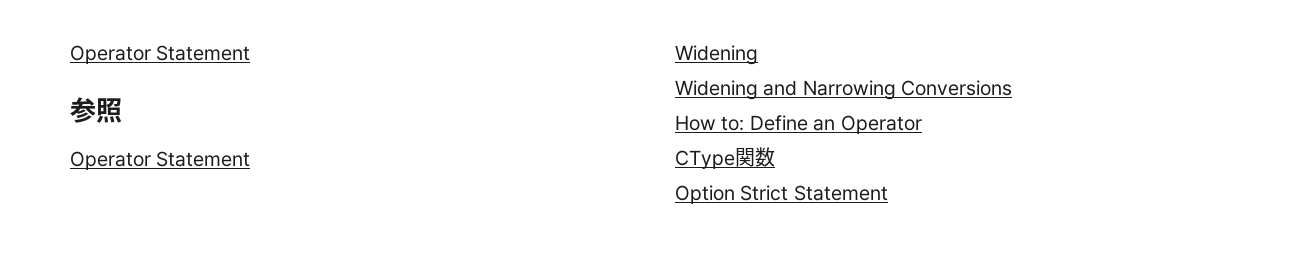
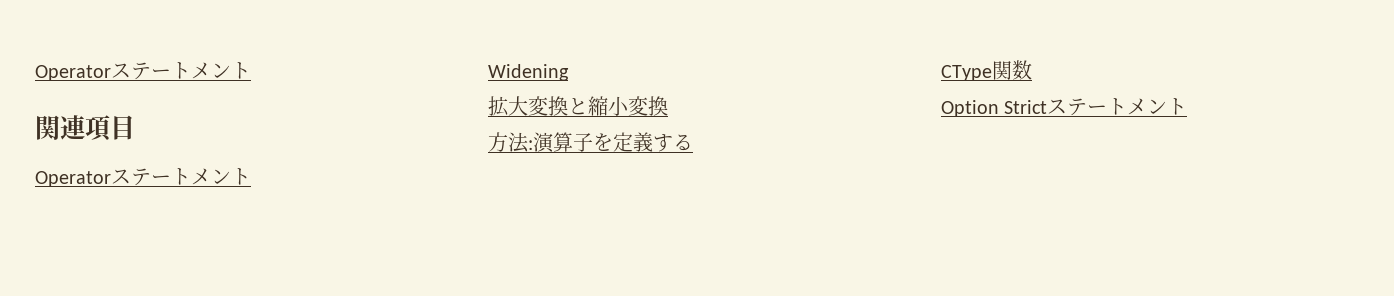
[70,45,251,64] [70,97,122,123] [70,151,251,170] [675,45,758,65] [675,80,1013,100] [675,115,922,134] Operator Statement // 参照 // Operator Statement // Widening // Widening and Narrowing Conversions // How to: Define an Operator -> [35,62,251,81] [35,115,135,141] [35,168,251,187] [488,64,569,81] [488,96,668,117] [488,132,693,153] Operatorステートメント // 関連項目 // Operatorステートメント // Widening // 拡大変換と縮小変換 // 方法:演算子を定義する
[793,185,888,201] Statement -> [1047,98,1188,116] ステートメント

